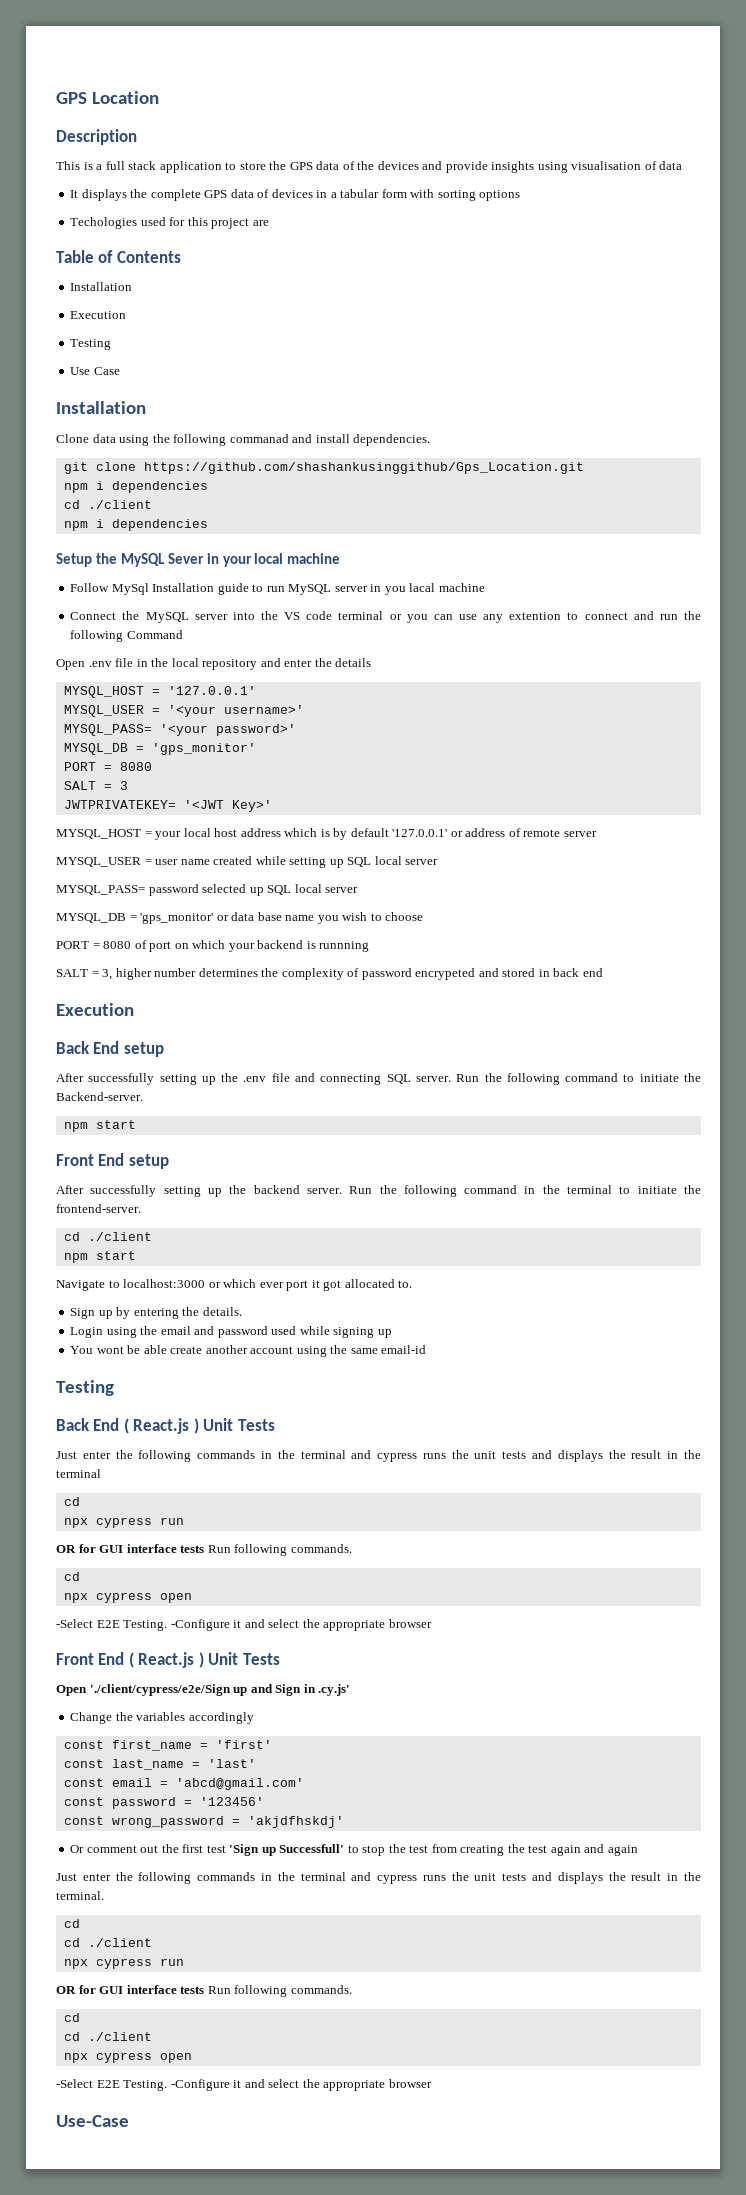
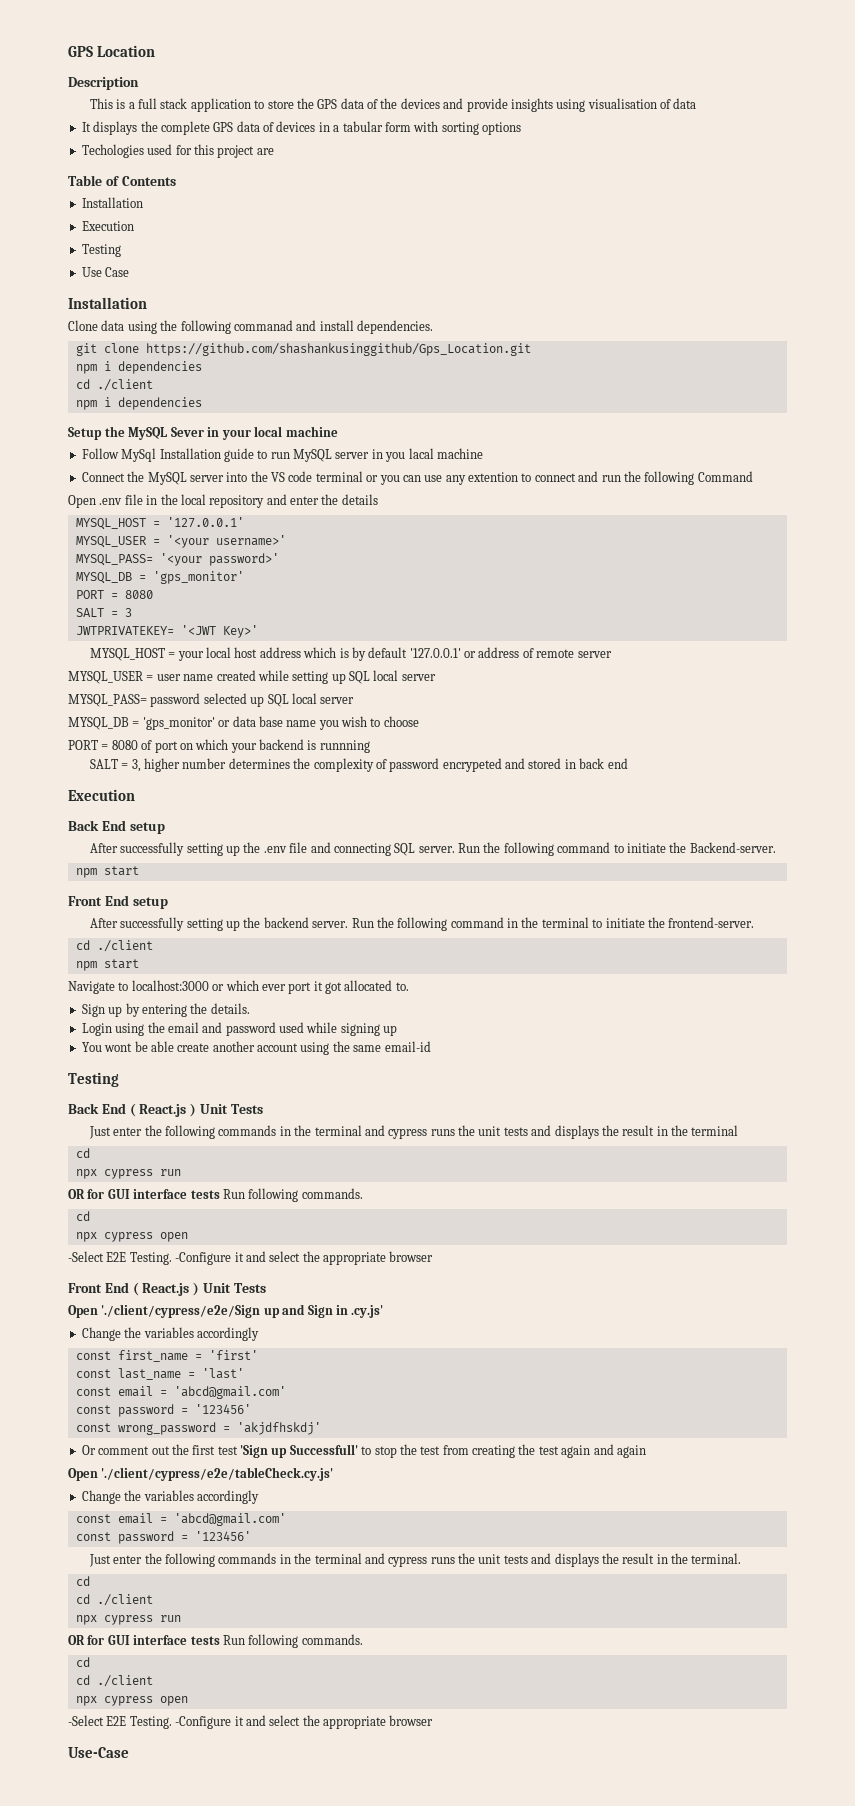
(638, 1850) none -> [68,1467,334,1481] [81,1490,259,1504] [75,1513,286,1526] [75,1531,251,1544] // Open './client/cypress/e2e/tableCheck.cy.js' // Change the variables accordingly // const email = 'abcd@gmail.com' // const password = '123456'

